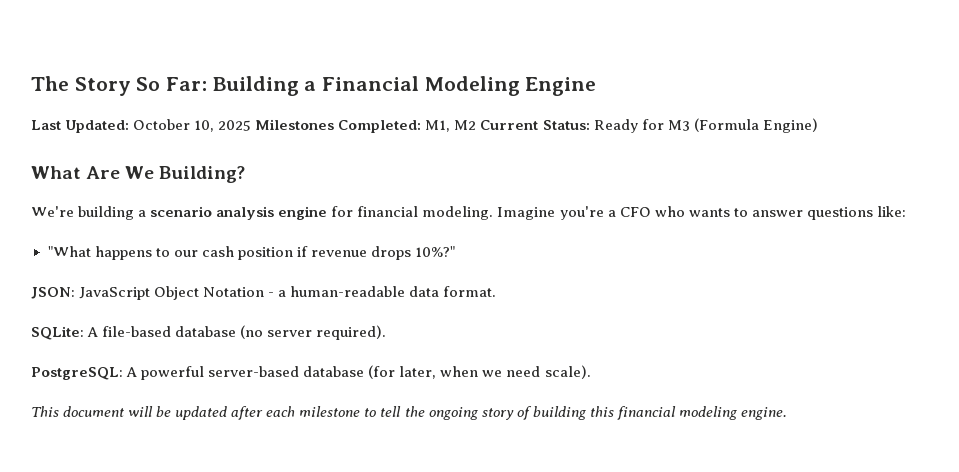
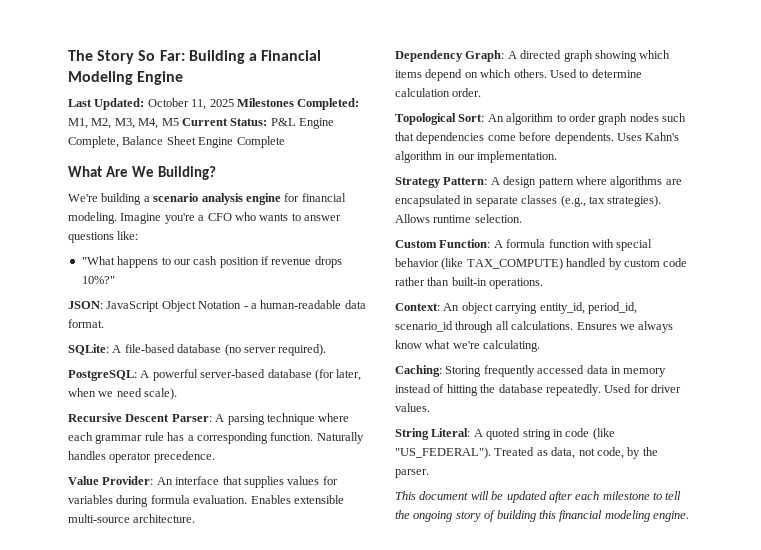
[194,120,215,132] 10, -> [191,99,207,110] 11,
[454,118,818,133] M2 Current Status: Ready for M3 (Formula Engine) -> [91,118,334,129] [68,136,285,148] M2, M3, M4, M5 Current Status: P&L Engine Complete, Balance Sheet Engine Complete
(591, 372) none -> [68,413,350,425] [68,432,364,444] [68,451,215,463] [68,476,338,488] [68,495,344,507] [68,514,196,523] [395,50,671,62] [395,69,642,81] [395,88,482,97] [395,113,686,125] [395,132,680,144] [395,151,558,163] [395,176,682,188] [395,195,662,207] [395,214,522,223] [395,239,653,251] [395,258,688,270] [395,277,544,289] [395,302,637,314] [395,321,674,333] [395,340,541,352] [395,365,667,377] [395,384,681,396] [395,403,430,412] [395,428,615,440] [395,447,658,459] [395,469,429,478] // Recursive Descent Parser: A parsing technique where each grammar rule has a corresponding function. Naturally handles operator precedence. // Value Provider: An interface that supplies values for variables during formula evaluation. Enables extensible multi-source architecture. // Dependency Graph: A directed graph showing which items depend on which others. Used to determine calculation order. // Topological Sort: An algorithm to order graph nodes such that dependencies come before dependents. Uses Kahn's algorithm in our implementation. // Strategy Pattern: A design pattern where algorithms are encapsulated in separate classes (e.g., tax strategies). Allows runtime selection. // Custom Function: A formula function with special behavior (like TAX_COMPUTE) handled by custom code rather than built-in operations. // Context: An object carrying entity_id, period_id, scenario_id through all calculations. Ensures we always know what we're calculating. // Caching: Storing frequently accessed data in memory instead of hitting the database repeatedly. Used for driver values. // String Literal: A quoted string in code (like "US_FEDERAL"). Treated as data, not code, by the parser.

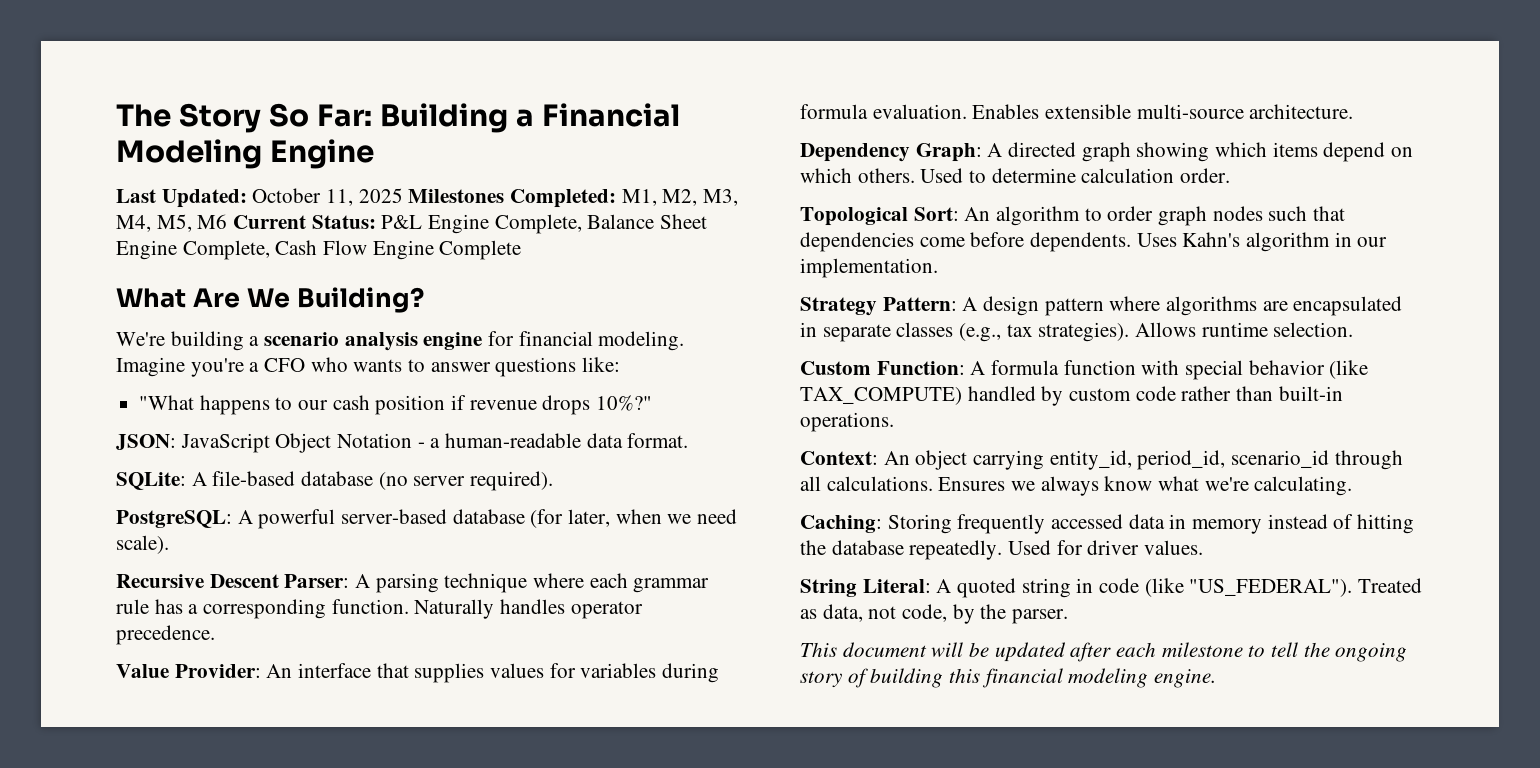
[161,118,179,126] M5 -> [156,214,228,232] M5, M6
(234, 142) none -> [182,240,434,260] Complete, Cash Flow Engine

